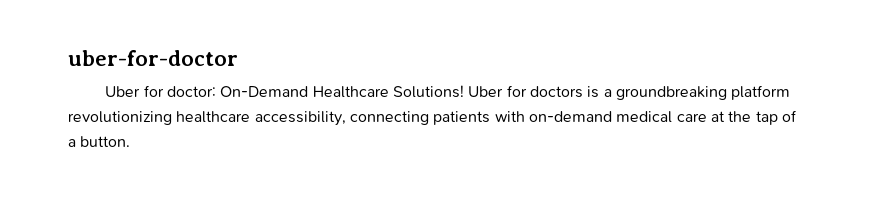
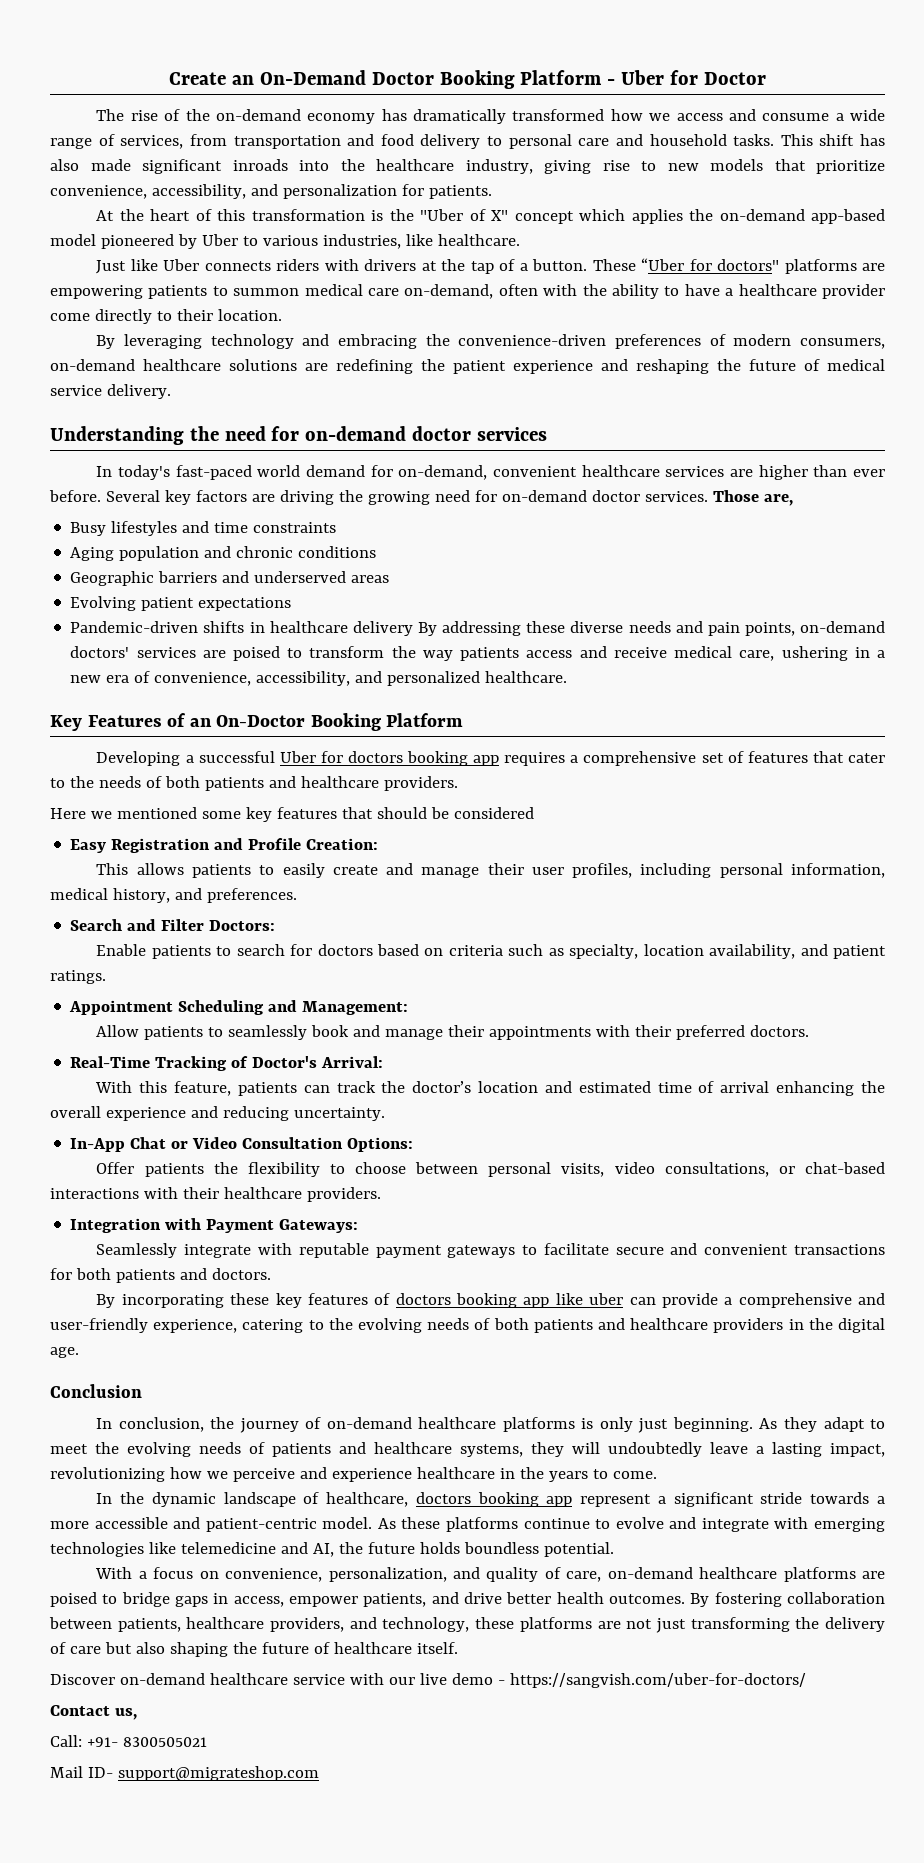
[68,50,238,66] [105,85,791,100] [68,111,707,126] uber-for-doctor // Uber for doctor: On-Demand Healthcare Solutions! Uber for doctors is a groundbreaking platform revolutionizing healthcare accessibility, connecting patients with on-demand medical care -> [169,70,766,89] [96,109,885,124] [50,134,885,149] [50,159,885,174] [50,184,492,199] [96,209,885,224] [50,234,520,249] [96,259,417,274] Create an On-Demand Doctor Booking Platform - Uber for Doctor // The rise of the on-demand economy has dramatically transformed how we access and consume a wide range of services, from transportation and food delivery to personal care and household tasks. This shift has also made significant inroads into the healthcare industry, giving rise to new models that prioritize convenience, accessibility, and personalization for patients. // At the heart of this transformation is the "Uber of X" concept which applies the on-demand app-based model pioneered by Uber to various industries, like healthcare. // Just like Uber connects riders with drivers
(131, 141) none -> [592,258,885,274] [50,284,885,299] [50,309,282,324] [96,334,885,349] [50,359,885,374] [50,384,171,399] [50,426,547,445] [96,465,885,480] [49,490,793,506] [70,521,337,536] [70,546,377,561] [70,571,390,586] [70,596,292,611] [70,621,885,636] [70,646,885,661] [70,671,568,686] [50,713,464,731] [96,751,885,766] [50,776,458,791] [50,807,534,822] [70,838,379,853] [96,863,885,878] [50,888,297,903] [70,919,276,931] [96,944,887,959] [50,970,106,984] [69,1000,409,1015] [96,1025,810,1040] [70,1056,384,1071] [95,1081,886,1096] [50,1106,385,1121] [70,1137,414,1152] [96,1162,885,1177] [50,1187,381,1202] [70,1218,359,1233] [96,1243,886,1258] [50,1268,271,1283] [96,1293,885,1308] [50,1318,886,1333] [50,1347,79,1358] [50,1384,142,1398] [96,1417,885,1433] [50,1442,885,1457] [50,1467,657,1482] [96,1492,885,1507] [50,1517,885,1532] [50,1542,614,1557] [95,1567,885,1582] [50,1592,886,1607] [49,1617,886,1633] [50,1642,458,1657] [50,1673,806,1688] [50,1705,137,1720] [50,1735,207,1747] [50,1766,319,1781] These “Uber for doctors" platforms are empowering patients to summon medical care on-demand, often with the ability to have a healthcare provider come directly to their location. // By leveraging technology and embracing the convenience-driven preferences of modern consumers, on-demand healthcare solutions are redefining the patient experience and reshaping the future of medical service delivery. // Understanding the need for on-demand doctor services // In today's fast-paced world demand for on-demand, convenient healthcare services are higher than ever before. Several key factors are driving the growing need for on-demand doctor services. Those are, // Busy lifestyles and time constraints // Aging population and chronic conditions // Geographic barriers and underserved areas // Evolving patient expectations // Pandemic-driven shifts in healthcare delivery By addressing these diverse needs and pain points, on-demand doctors' services are poised to transform the way patients access and receive medical care, ushering in a new era of convenience, accessibility, and personalized healthcare. // Key Features of an On-Doctor Booking Platform // Developing a successful Uber for doctors booking app requires a comprehensive set of features that cater to the needs of both patients and healthcare providers. // Here we mentioned some key features that should be considered // Easy Registration and Profile Creation: // This allows patients to easily create and manage their user profiles, including personal information, medical history, and preferences. // Search and Filter Doctors: // Enable patients to search for doctors based on criteria such as specialty, location availability, and patient ratings. // Appointment Scheduling and Management: // Allow patients to seamlessly book and manage their appointments with their preferred doctors. // Real-Time Tracking of Doctor's Arrival: // With this feature, patients can track the doctor’s location and estimated time of arrival enhancing the overall experience and reducing uncertainty. // In-App Chat or Video Consultation Options: // Offer patients the flexibility to choose between personal visits, video consultations, or chat-based interactions with their healthcare providers. // Integration with Payment Gateways: // Seamlessly integrate with reputable payment gateways to facilitate secure and convenient transactions for both patients and doctors. // By incorporating these key features of doctors booking app like uber can provide a comprehensive and user-friendly experience, catering to the evolving needs of both patients and healthcare providers in the digital age. // Conclusion // In conclusion, the journey of on-demand healthcare platforms is only just beginning. As they adapt to meet the evolving needs of patients and healthcare systems, they will undoubtedly leave a lasting impact, revolutionizing how we perceive and experience healthcare in the years to come. // In the dynamic landscape of healthcare, doctors booking app represent a significant stride towards a more accessible and patient-centric model. As these platforms continue to evolve and integrate with emerging technologies like telemedicine and AI, the future holds boundless potential. // With a focus on convenience, personalization, and quality of care, on-demand healthcare platforms are poised to bridge gaps in access, empower patients, and drive better health outcomes. By fostering collaboration between patients, healthcare providers, and technology, these platforms are not just transforming the delivery of care but also shaping the future of healthcare itself. // Discover on-demand healthcare service with our live demo - https://sangvish.com/uber-for-doctors/ // Contact us, // Call: +91- 8300505021 // Mail ID- support@migrateshop.com

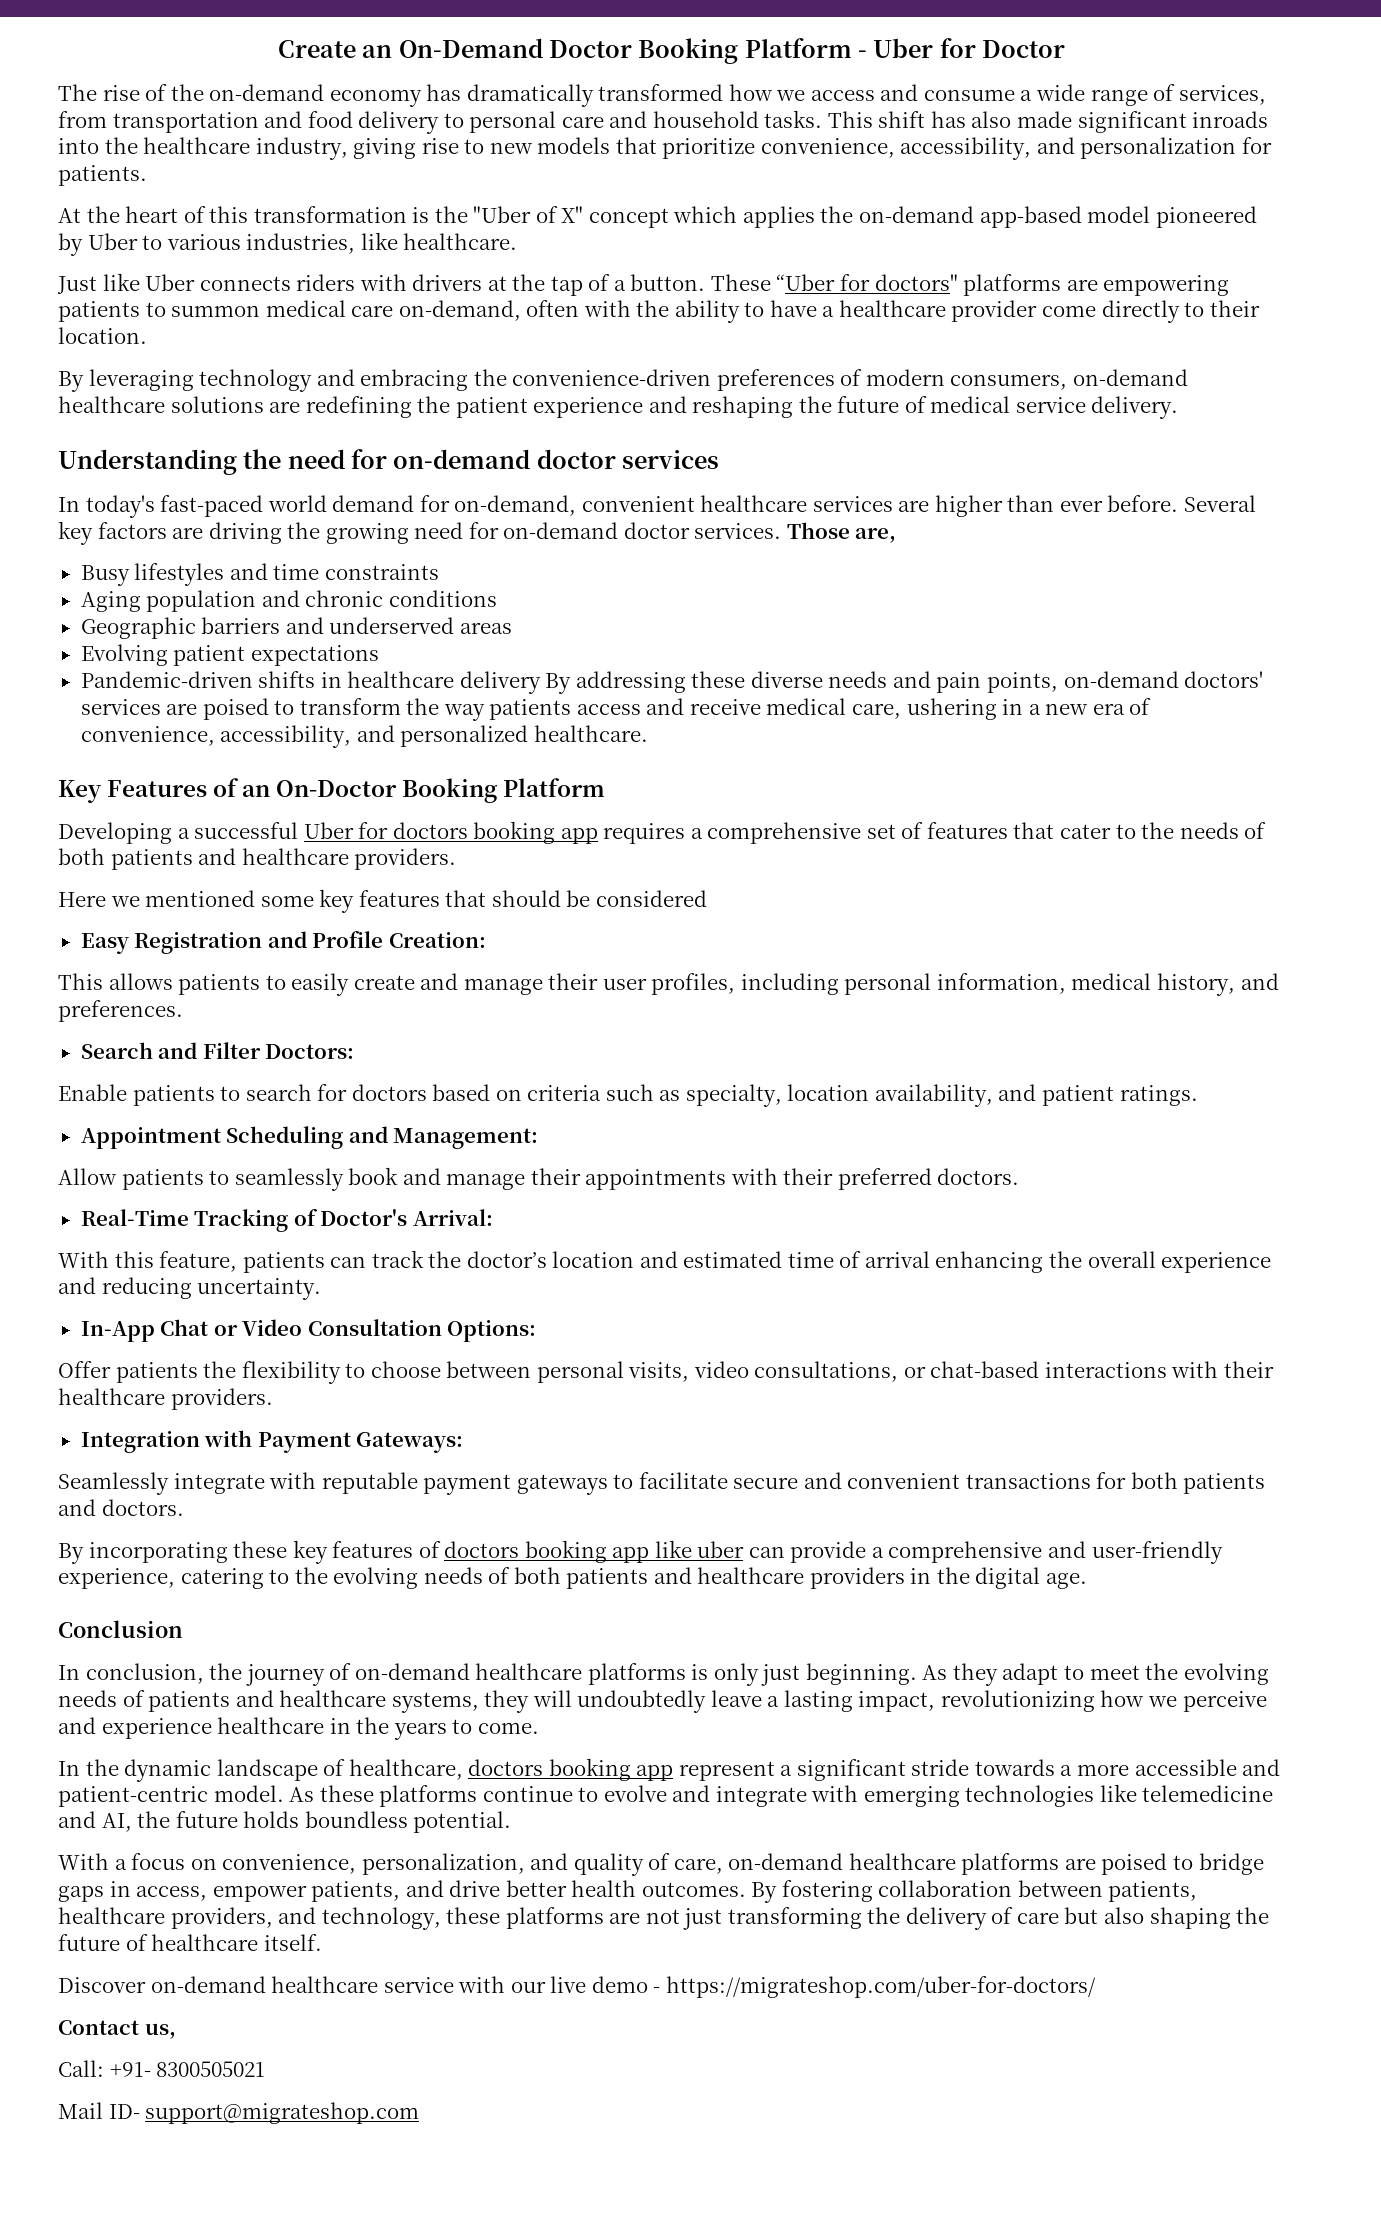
[509,1673,806,1688] https://sangvish.com/uber-for-doctors/ -> [665,1976,1096,1998] https://migrateshop.com/uber-for-doctors/

